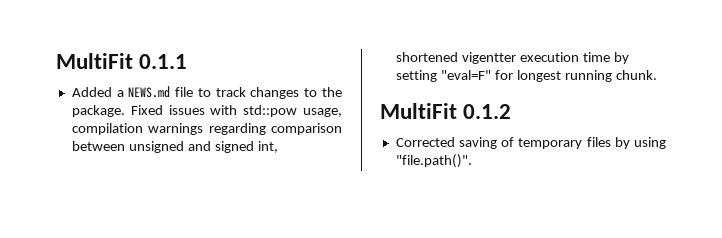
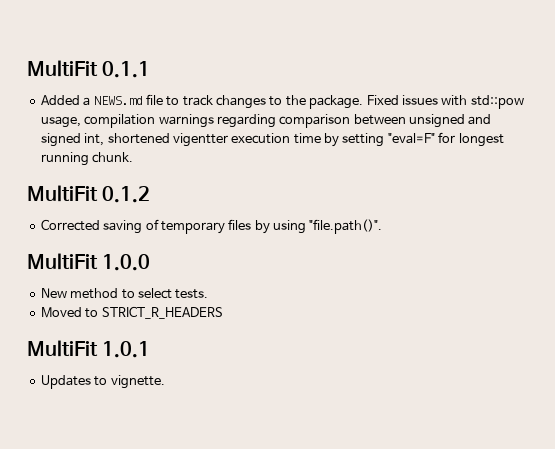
(472, 161) none -> [27,253,151,271] [40,288,209,299] [40,306,223,319] [27,340,151,358] [40,375,165,389] // MultiFit 1.0.0 // New method to select tests. // Moved to STRICT_R_HEADERS // MultiFit 1.0.1 // Updates to vignette.

